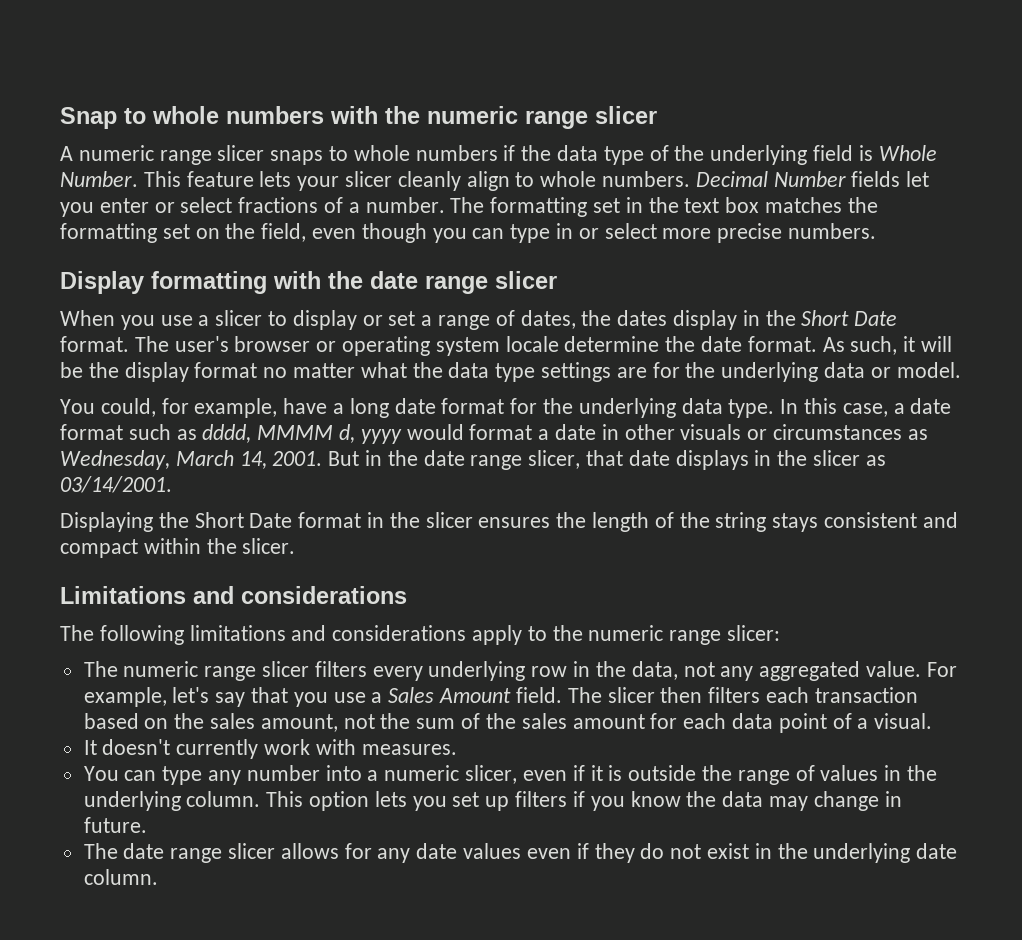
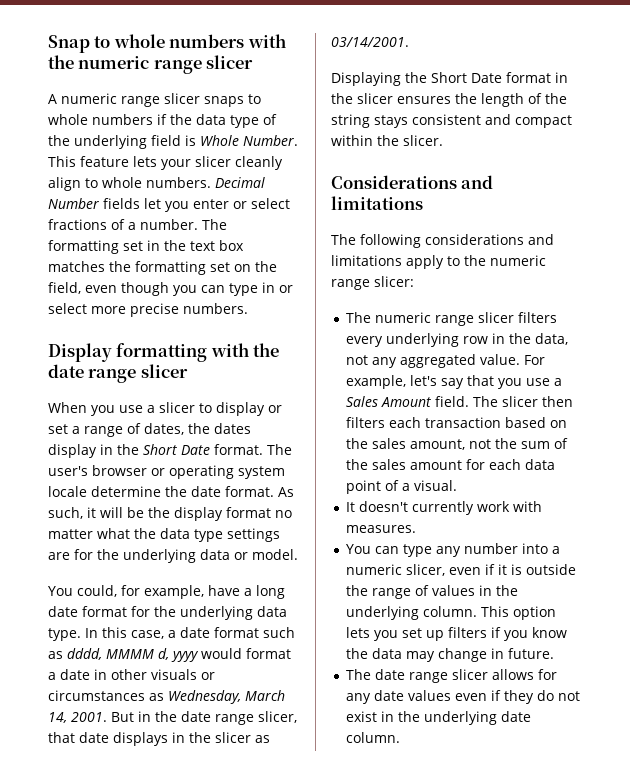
[60,586,407,604] Limitations and considerations -> [331,175,494,189] [331,196,423,210] Considerations and limitations
[189,625,467,641] limitations and considerations -> [425,234,554,245] [331,255,402,266] considerations and limitations

